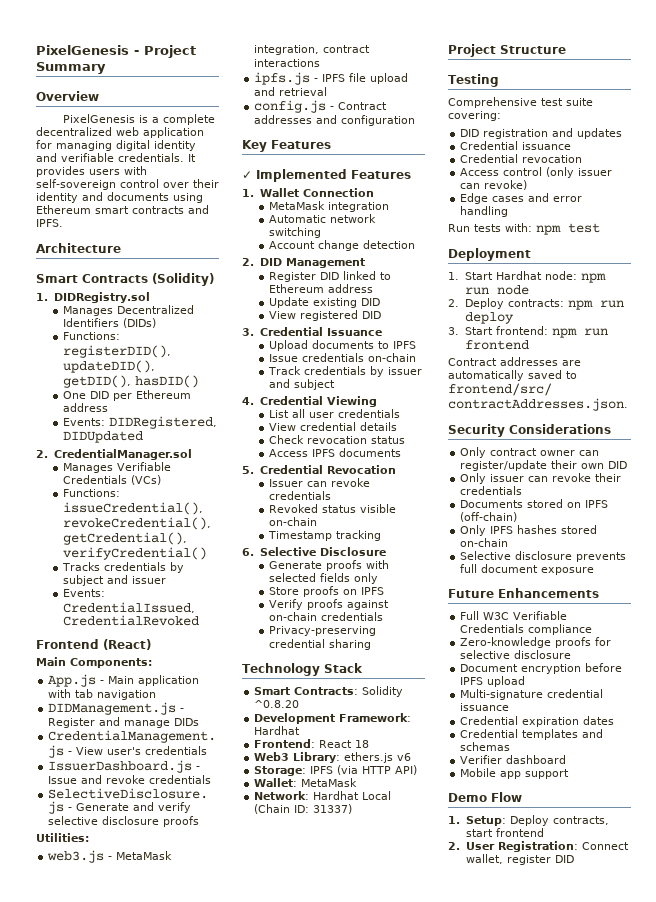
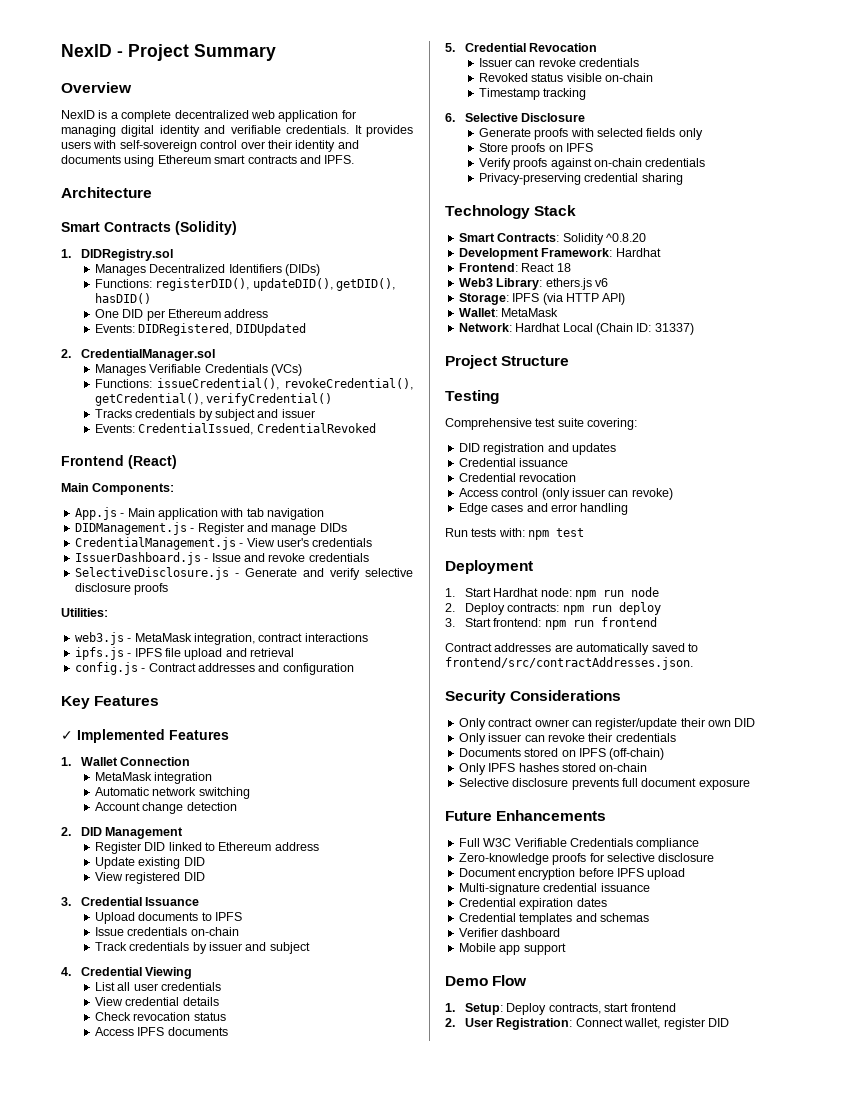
[36,45,129,55] PixelGenesis -> [61,44,112,57] NexID
[62,114,135,123] PixelGenesis -> [61,110,95,119] NexID

